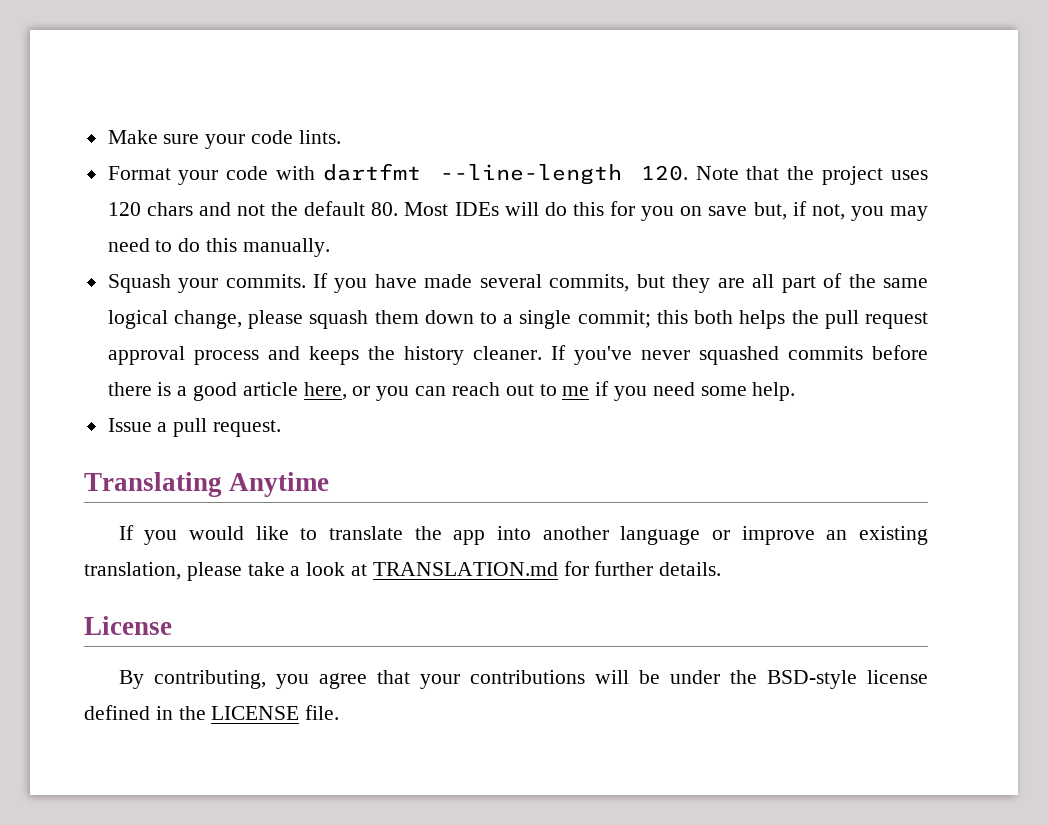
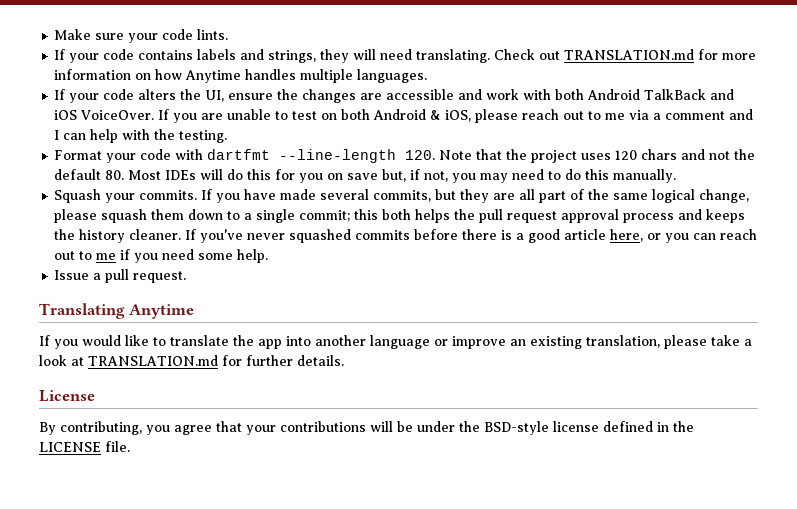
(341, 137) none -> [54,49,757,63] [54,69,428,83] [54,89,735,103] [54,109,754,123] [54,129,228,143] // If your code contains labels and strings, they will need translating. Check out TRANSLATION.md for more information on how Anytime handles multiple languages. // If your code alters the UI, ensure the changes are accessible and work with both Android TalkBack and iOS VoiceOver. If you are unable to test on both Android & iOS, please reach out to me via a comment and I can help with the testing.

